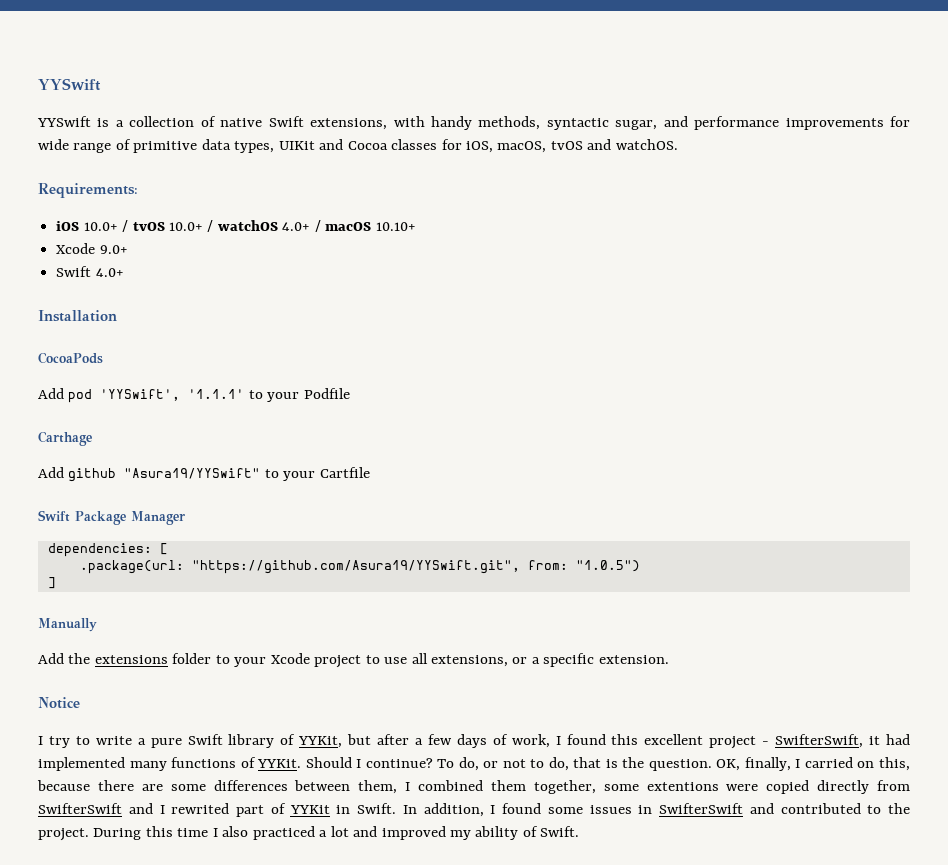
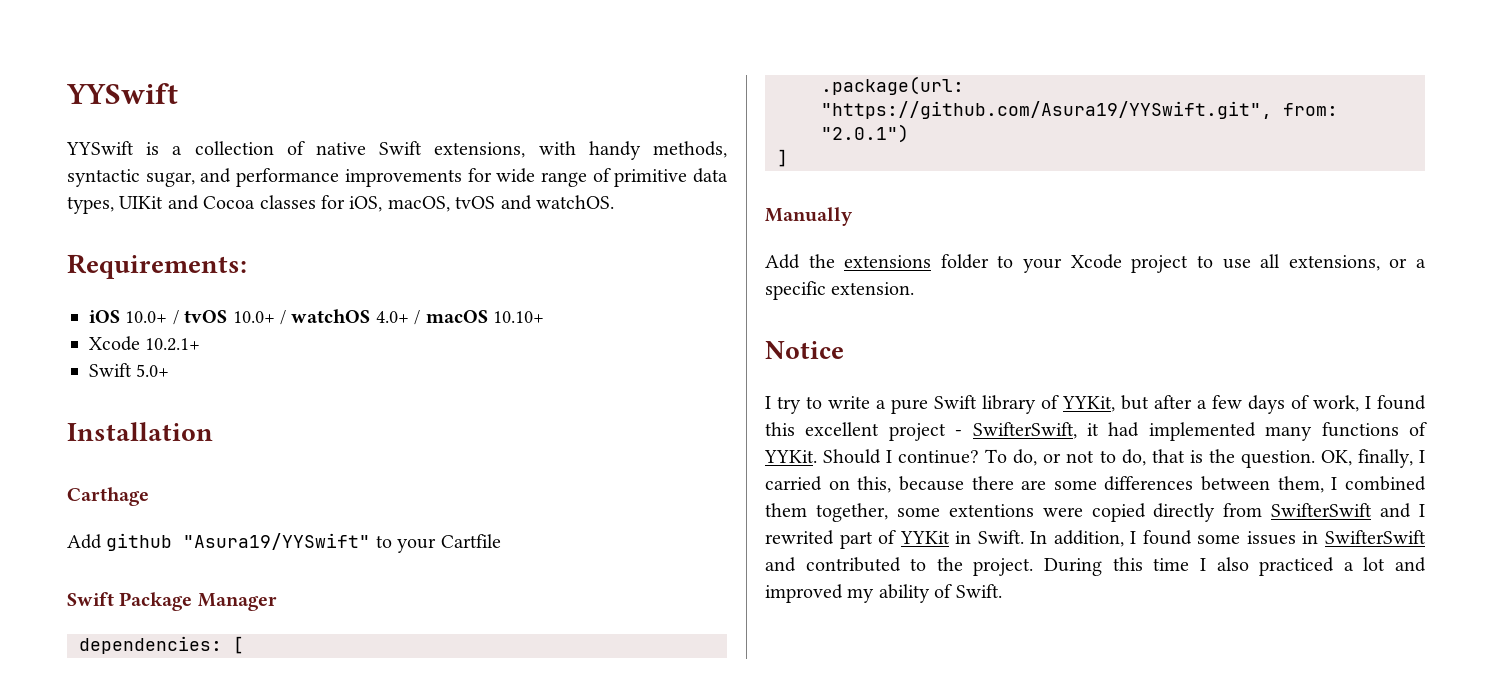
[99,245,128,254] [56,266,124,277] 9.0+ // Swift 4.0+ -> [145,338,201,351] [89,363,170,377] 10.2.1+ // Swift 5.0+
[38,352,103,364] [38,388,350,403] // CocoaPods // Add pod 'YYSwift', '1.1.1' to your Podfile -> (213, 431) none
[575,560,640,572] "1.0.5") -> [821,124,909,143] "2.0.1")

